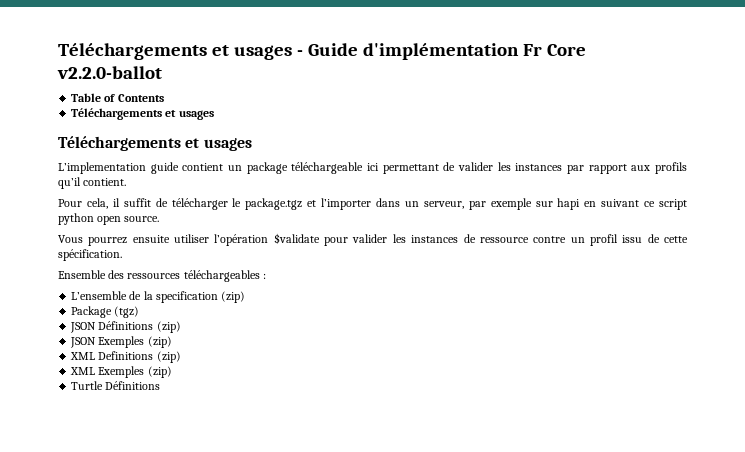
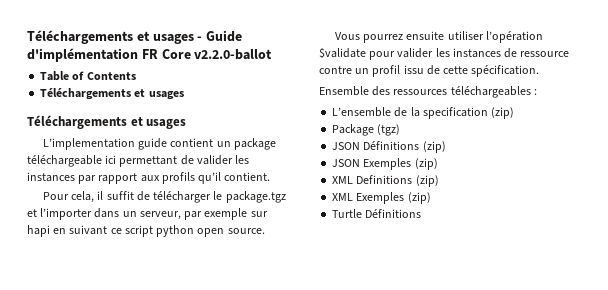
[522,44,542,56] Fr -> [141,49,158,59] FR

